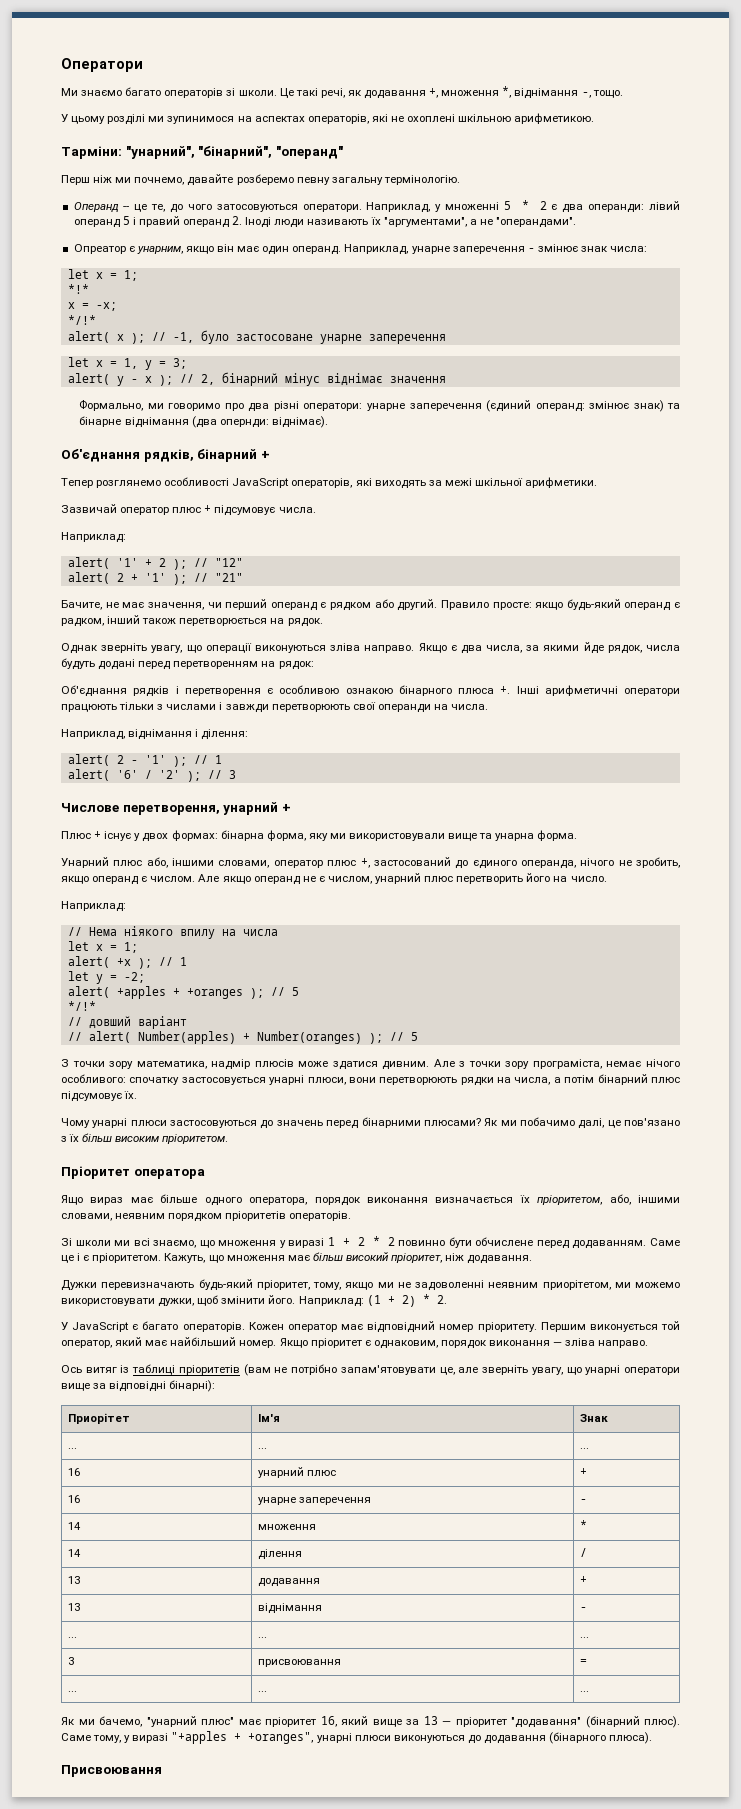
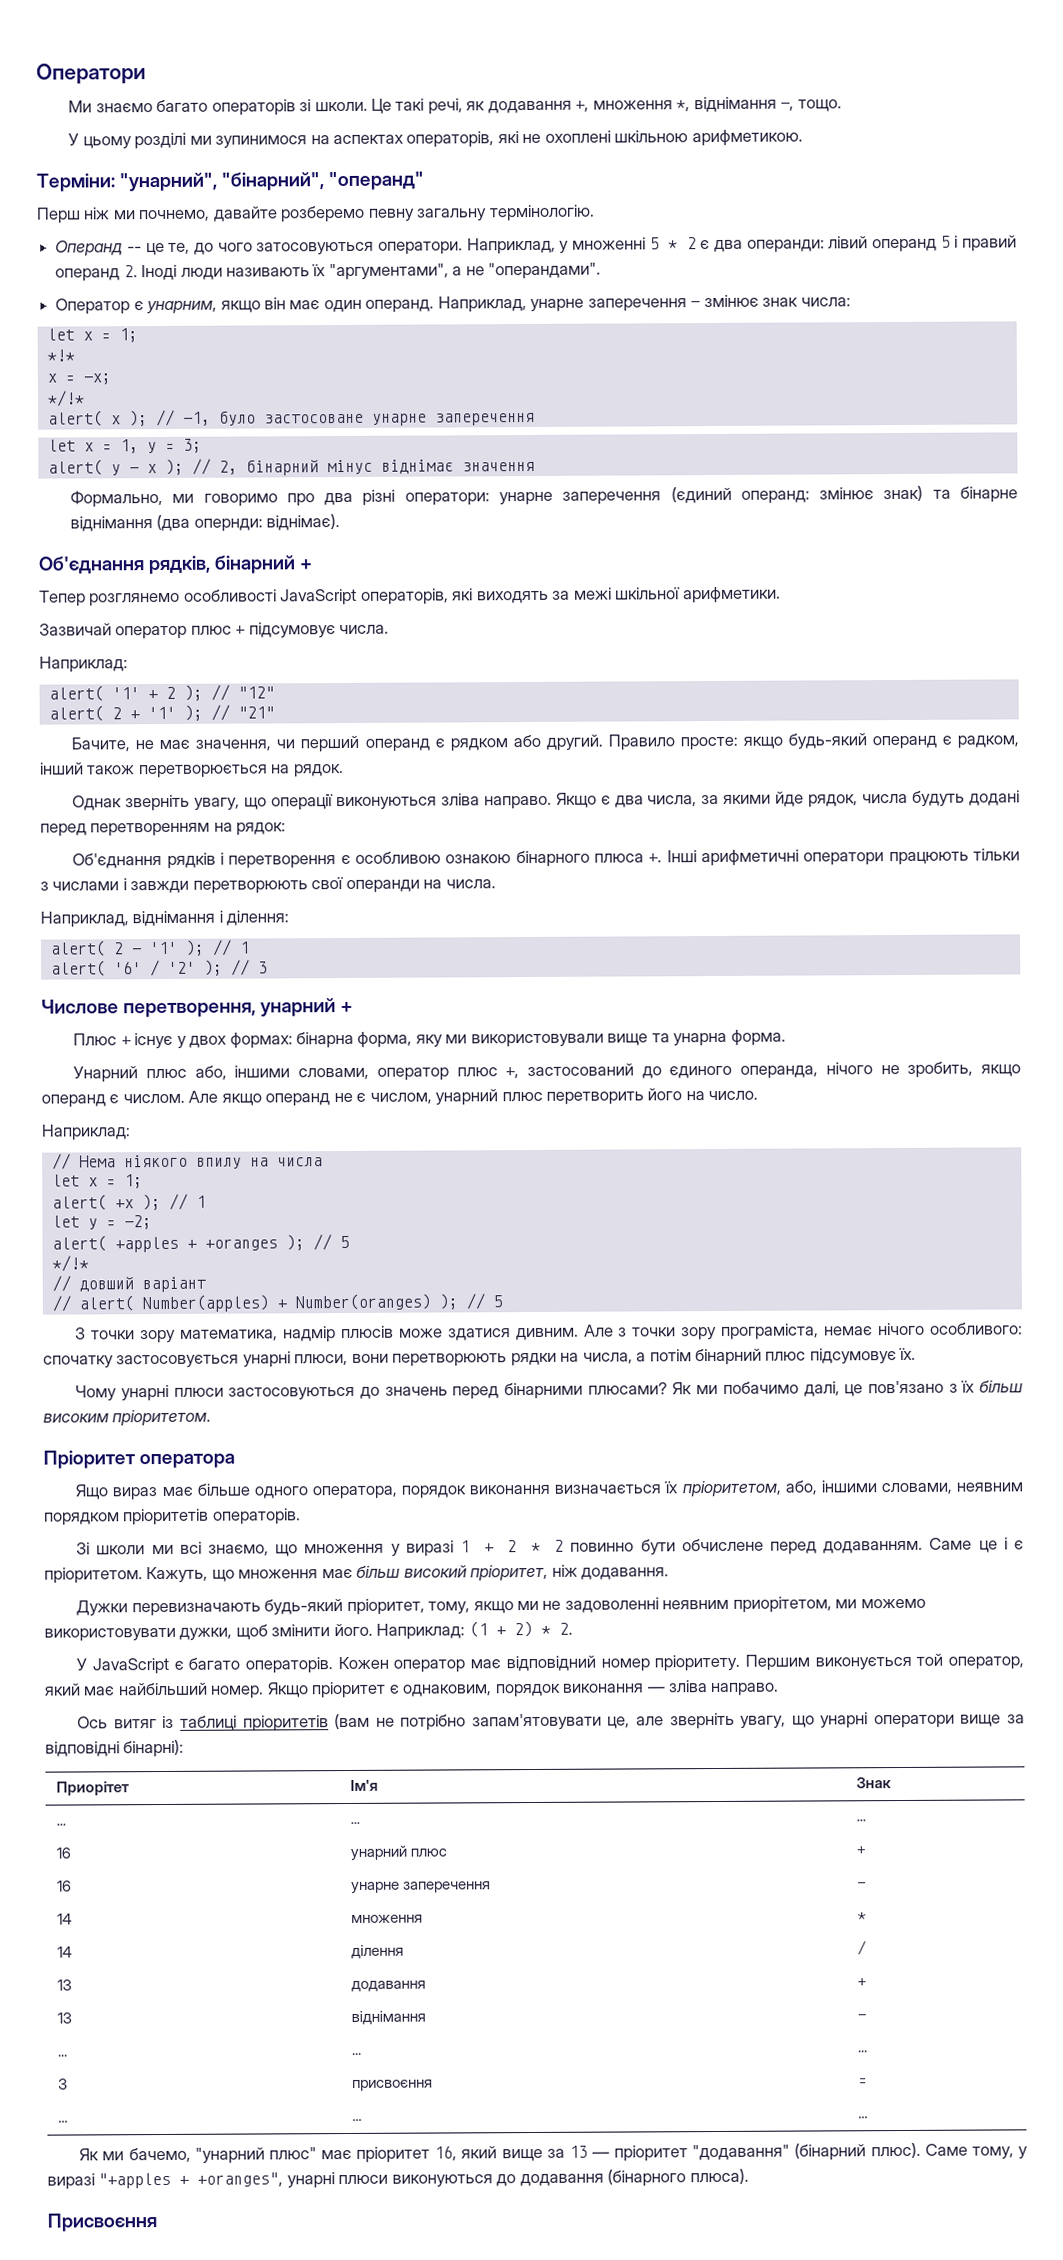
[61,146,122,159] Тарміни: -> [36,173,115,192] Терміни:
[73,244,126,254] Опреатор -> [55,298,131,315] Оператор
[257,1659,341,1667] присвоювання -> [352,2079,434,2091] присвоєння
[61,1765,162,1777] Присвоювання -> [47,2213,157,2232] Присвоєння

